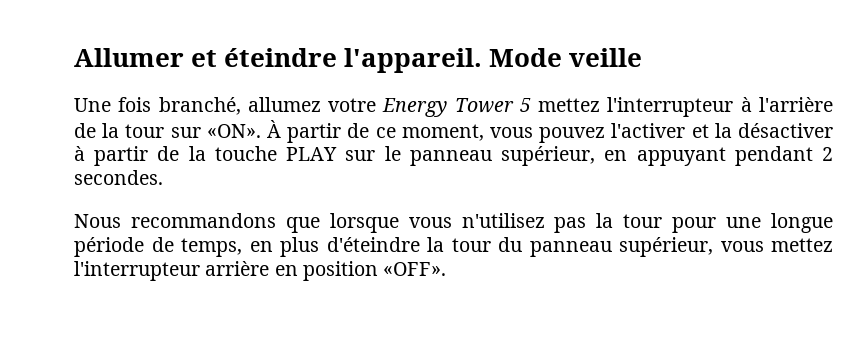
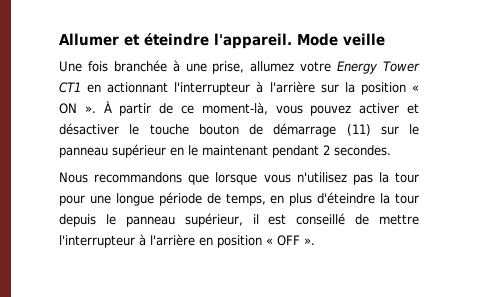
[158,97,833,117] [74,123,261,138] branché, allumez votre Energy Tower 5 mettez l'interrupteur à l'arrière de la tour sur «ON». -> [113,60,421,74] [59,81,419,95] [59,103,96,114] branchée à une prise, allumez votre Energy Tower CT1 en actionnant l'interrupteur à l'arrière sur la position « ON ».
[401,124,484,141] moment, -> [201,102,268,115] moment-là,
[611,123,834,138] [74,146,726,166] l'activer et la désactiver à partir de la touche PLAY sur le panneau supérieur, en appuyant -> [359,103,420,114] [59,123,419,137] [59,144,268,158] activer et désactiver le touche bouton de démarrage (11) sur le panneau supérieur en le maintenant
[498,237,833,257] [74,261,447,281] du panneau supérieur, vous mettez l'interrupteur arrière en position «OFF». -> [59,213,419,227] [59,234,315,248] depuis le panneau supérieur, il est conseillé de mettre l'interrupteur à l'arrière en position « OFF ».

